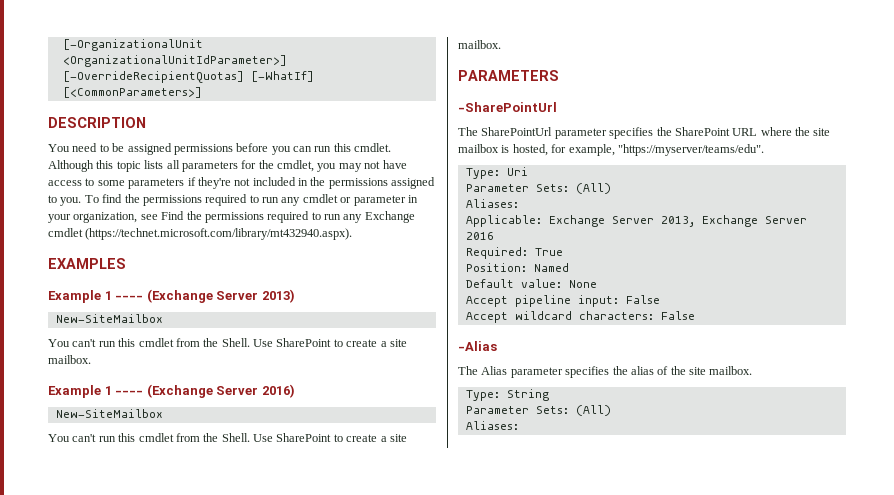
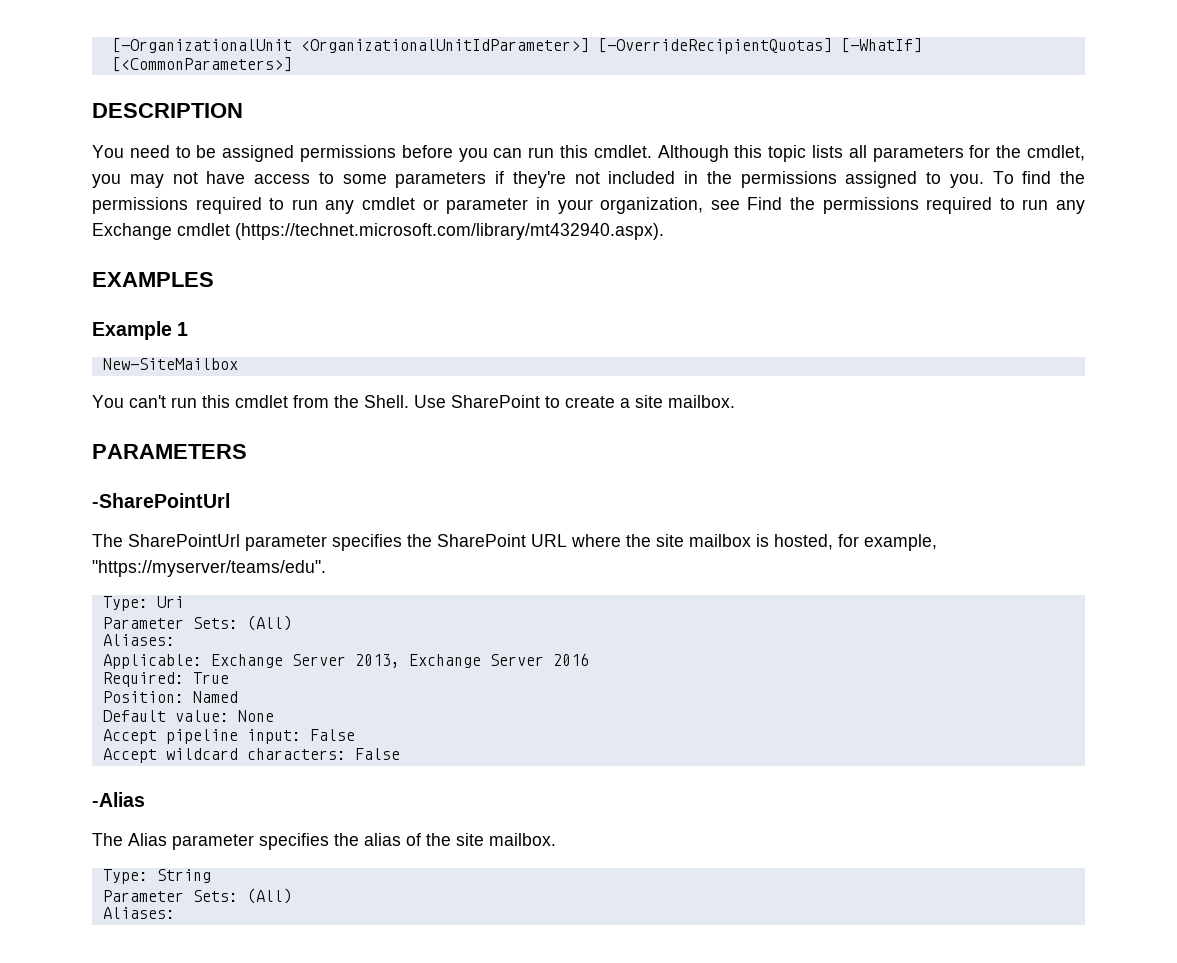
[115,289,295,303] [55,314,163,323] [48,338,407,347] [48,355,91,364] [48,384,295,398] ---- (Exchange Server 2013) // New-SiteMailbox // You can't run this cmdlet from the Shell. Use SharePoint to create a site mailbox. // Example 1 ---- (Exchange Server 2016) -> (189, 329) none

